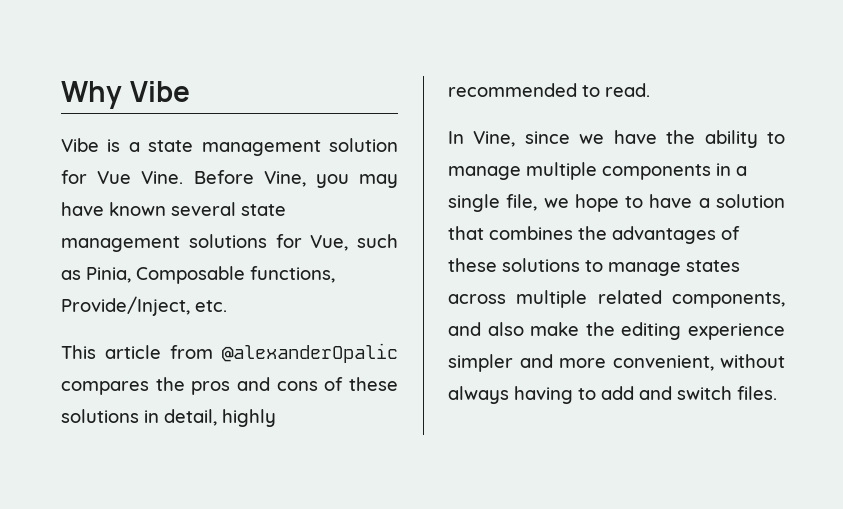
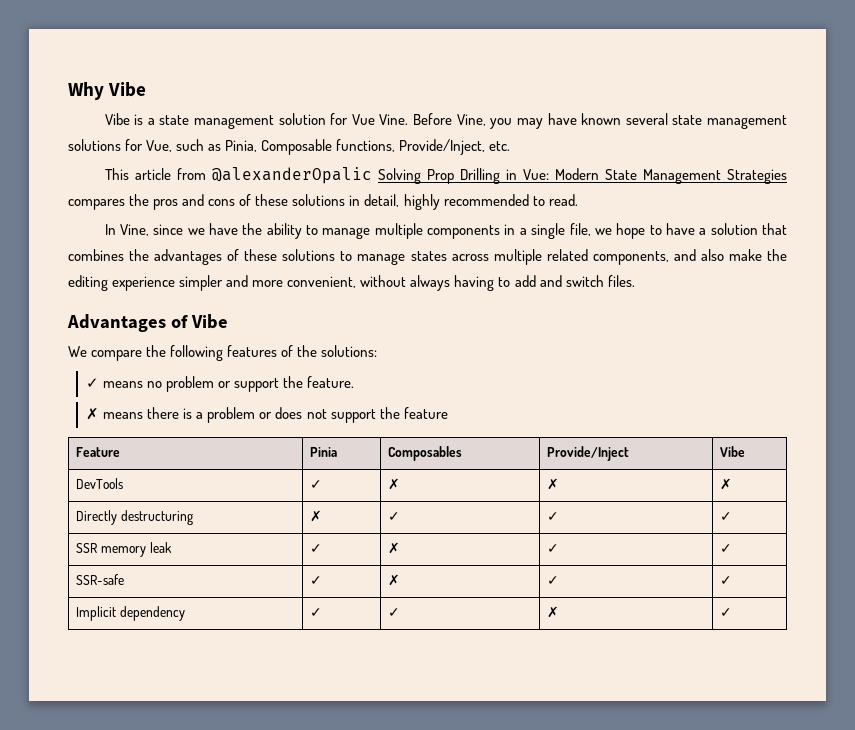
(398, 353) none -> [377,168,787,184] Solving Prop Drilling in Vue: Modern State Management Strategies
(777, 393) none -> [67,314,228,332] [68,345,378,361] [86,376,355,392] [86,407,448,423] [76,447,121,457] [310,447,338,457] [388,446,463,461] [547,446,630,461] [720,446,746,457] [76,478,124,489] [310,480,323,489] [388,478,401,490] [547,478,560,490] [720,478,733,490] [76,510,193,525] [310,510,323,522] [388,512,401,521] [547,512,560,521] [720,512,733,521] [76,542,172,557] [310,544,323,553] [388,542,401,554] [547,544,560,553] [720,544,733,553] [76,574,125,585] [310,576,323,585] [388,574,401,586] [547,576,560,585] [720,576,733,585] [76,606,185,621] [310,608,323,617] [388,608,401,617] [547,606,560,618] [720,608,733,617] // Advantages of Vibe // We compare the following features of the solutions: // ✓ means no problem or support the feature. // ✗ means there is a problem or does not support the feature // Feature | Pinia | Composables | Provide/Inject | Vibe // DevTools | ✓ | ✗ | ✗ | ✗ // Directly destructuring | ✗ | ✓ | ✓ | ✓ // SSR memory leak | ✓ | ✗ | ✓ | ✓ // SSR-safe | ✓ | ✗ | ✓ | ✓ // Implicit dependency | ✓ | ✓ | ✗ | ✓

